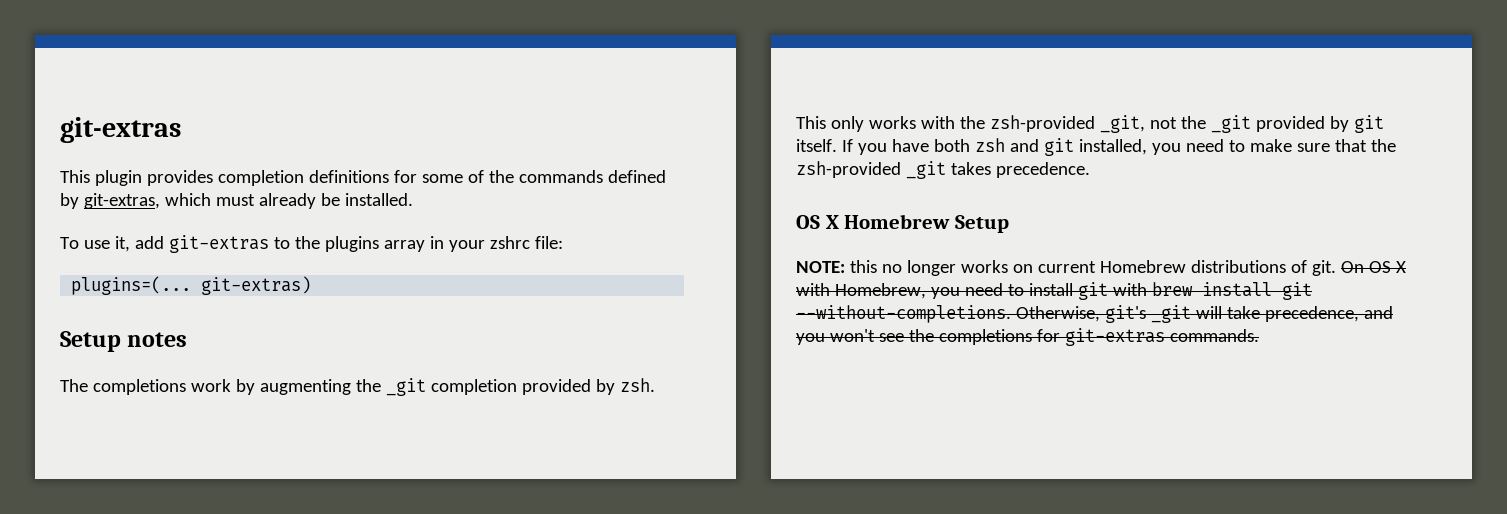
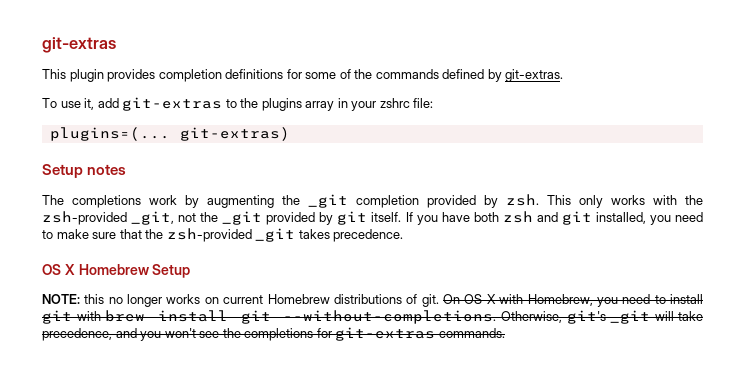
[83,193,413,209] git-extras, which must already be installed. -> [505,69,564,82] git-extras.

